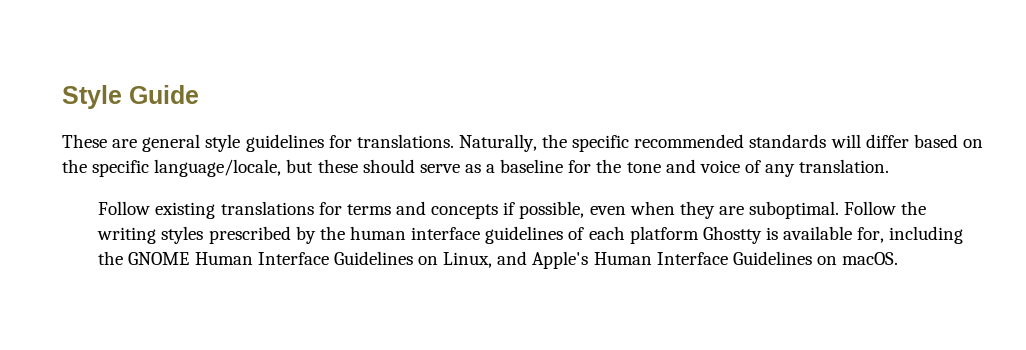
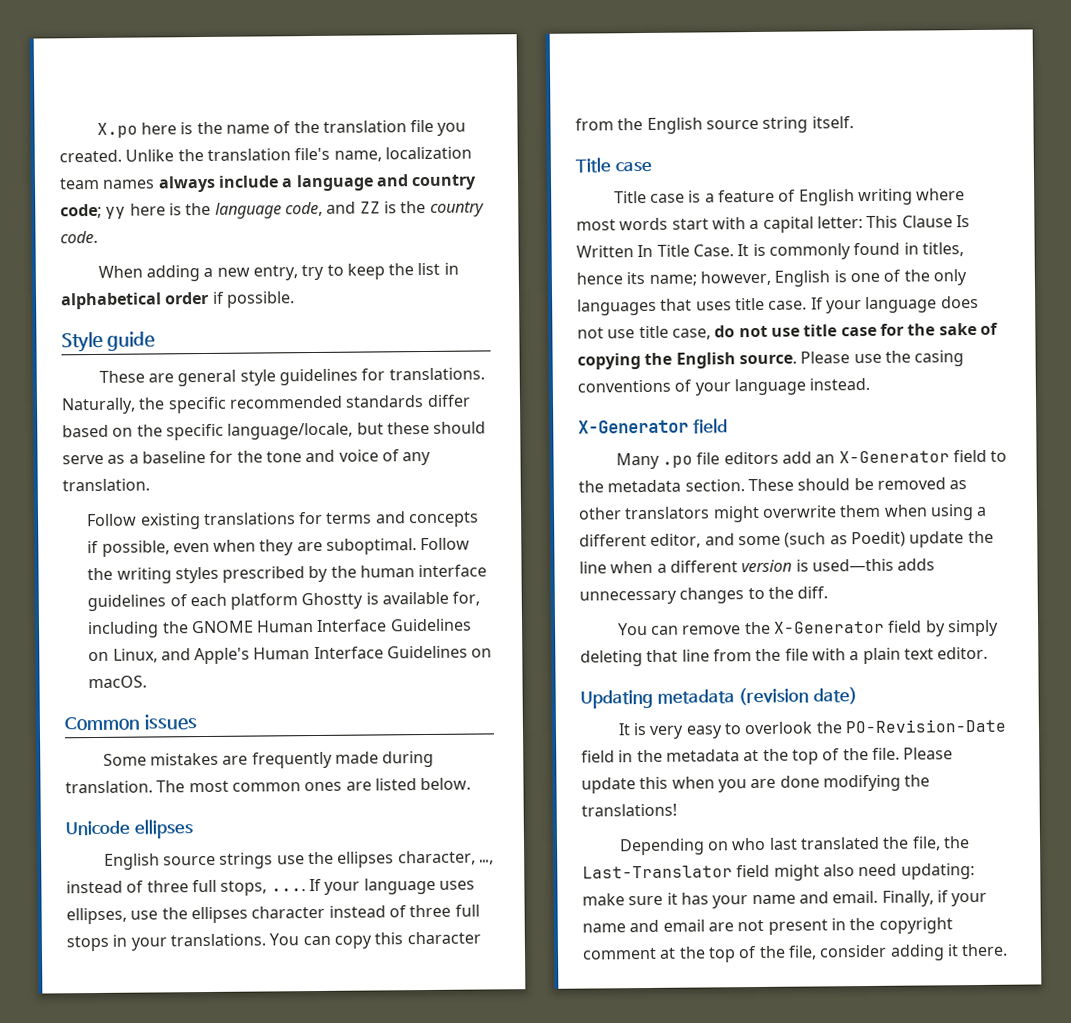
[62,85,199,109] Style Guide -> [96,119,467,138] [59,146,472,163] [59,174,478,193] [60,200,485,219] [60,230,98,244] [97,262,459,282] [61,291,295,310] [61,331,155,353] X.po here is the name of the translation file you created. Unlike the translation file's name, localization team names always include a language and country code; yy here is the language code, and ZZ is the country code. // When adding a new entry, try to keep the list in alphabetical order if possible. // Style guide
[830,134,861,148] will -> (425, 401) none
(899, 258) none -> [64,714,197,731] [102,750,435,769] [65,777,472,794] [65,819,193,839] [103,850,494,870] [66,877,475,896] [66,904,480,925] [66,931,481,952] [575,116,854,134] [575,157,652,173] [613,188,966,206] [576,215,970,233] [576,242,964,260] [576,269,967,287] [577,295,979,316] [577,322,998,340] [577,350,965,370] [577,377,871,396] [578,418,728,434] [615,449,1008,470] [578,477,968,493] [578,504,988,523] [579,530,994,548] [579,558,936,574] [579,586,829,605] [617,619,999,637] [580,646,989,667] [580,687,858,709] [617,718,1007,739] [581,747,954,765] [581,774,931,794] [581,803,677,817] [618,836,970,856] [582,863,975,881] [582,890,988,909] [582,917,953,935] [582,943,1009,963] // Common issues // Some mistakes are frequently made during translation. The most common ones are listed below. // Unicode ellipses // English source strings use the ellipses character, …, instead of three full stops, .... If your language uses ellipses, use the ellipses character instead of three full stops in your translations. You can copy this character from the English source string itself. // Title case // Title case is a feature of English writing where most words start with a capital letter: This Clause Is Written In Title Case. It is commonly found in titles, hence its name; however, English is one of the only languages that uses title case. If your language does not use title case, do not use title case for the sake of copying the English source. Please use the casing conventions of your language instead. // X-Generator field // Many .po file editors add an X-Generator field to the metadata section. These should be removed as other translators might overwrite them when using a different editor, and some (such as Poedit) update the line when a different version is used—this adds unnecessary changes to the diff. // You can remove the X-Generator field by simply deleting that line from the file with a plain text editor. // Updating metadata (revision date) // It is very easy to overlook the PO-Revision-Date field in the metadata at the top of the file. Please update this when you are done modifying the translations! // Depending on who last translated the file, the Last-Translator field might also need updating: make sure it has your name and email. Finally, if your name and email are not present in the copyright comment at the top of the file, consider adding it there.

